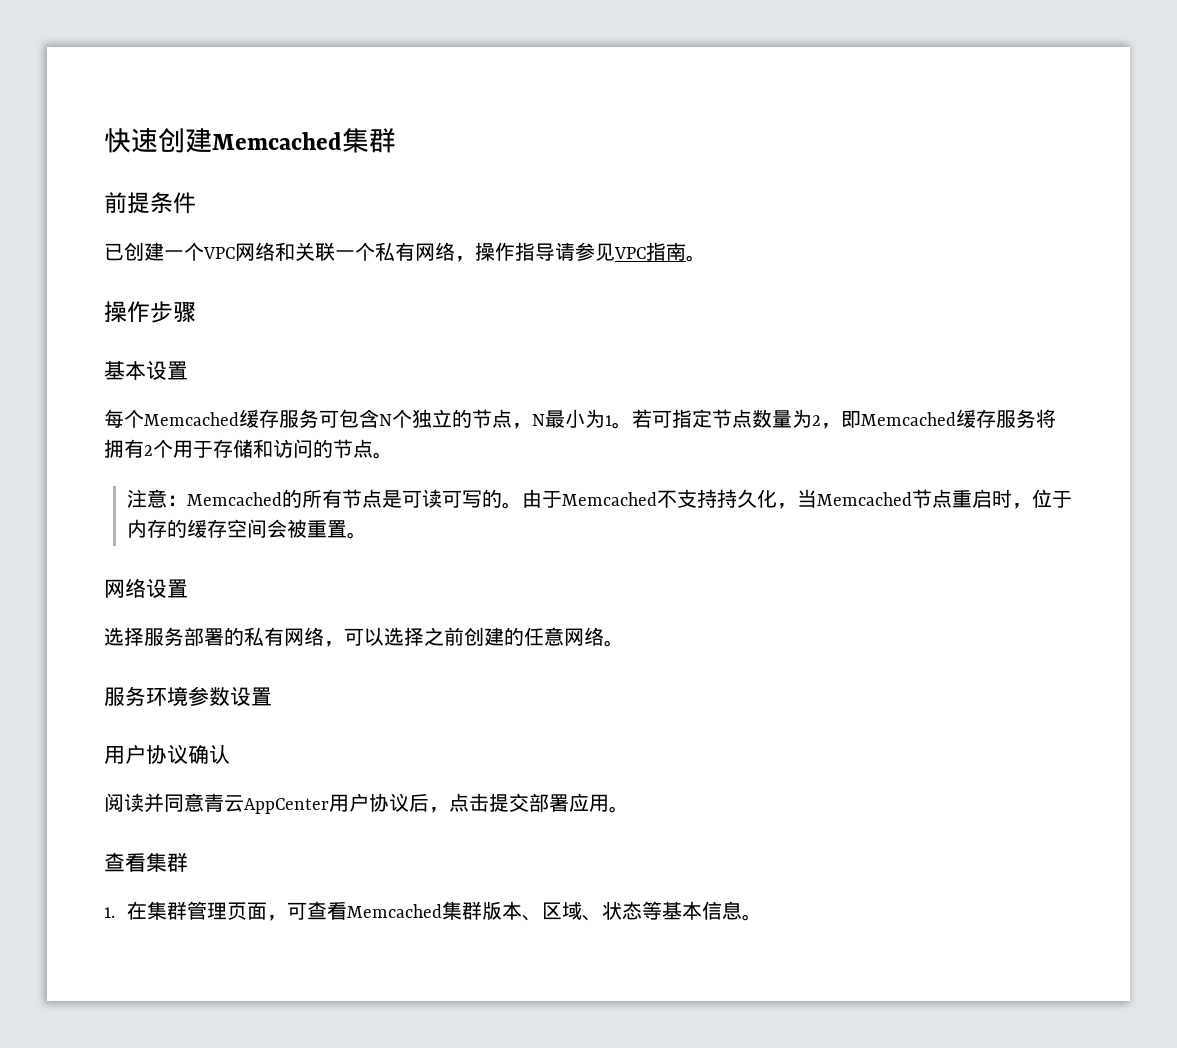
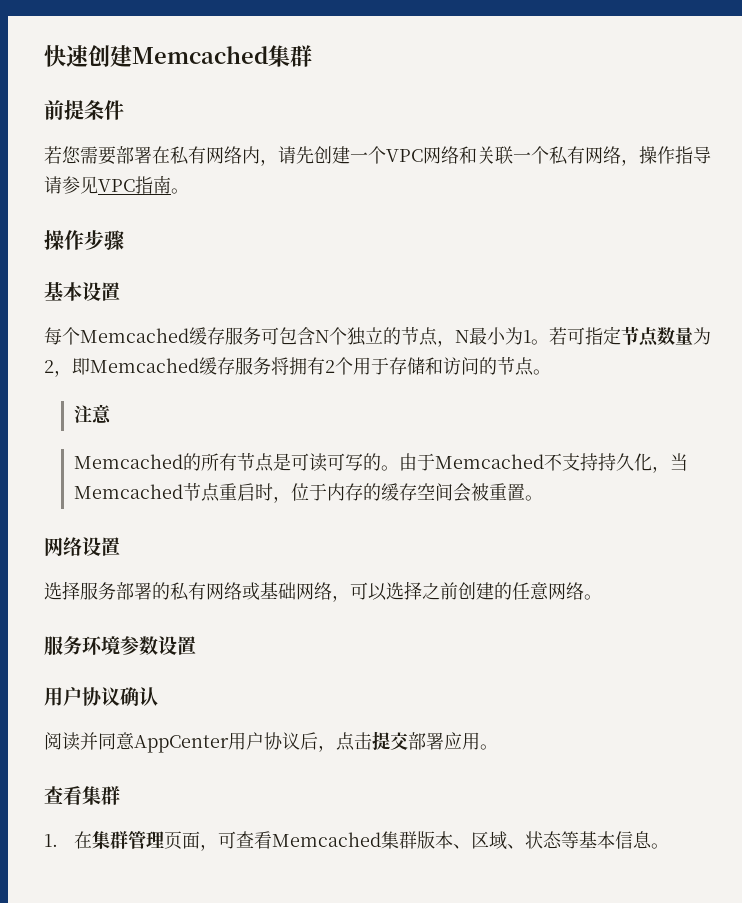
[104,243,124,261] 已 -> [44,146,314,166] 若您需要部署在私有网络内，请先
[166,495,187,506] ： -> (111, 414) //
(324, 636) none -> [242,582,332,600] 或基础网络
[204,793,244,812] 青云 -> (135, 741) none

